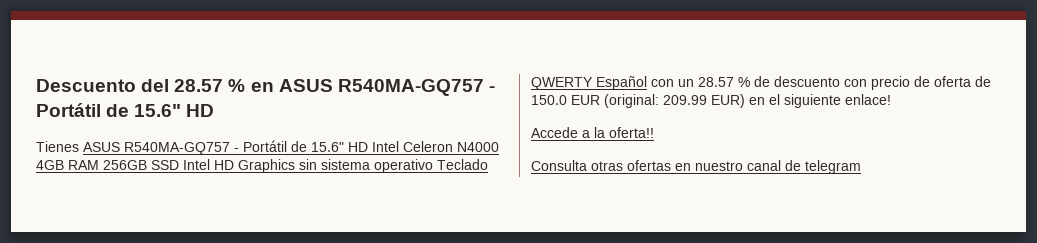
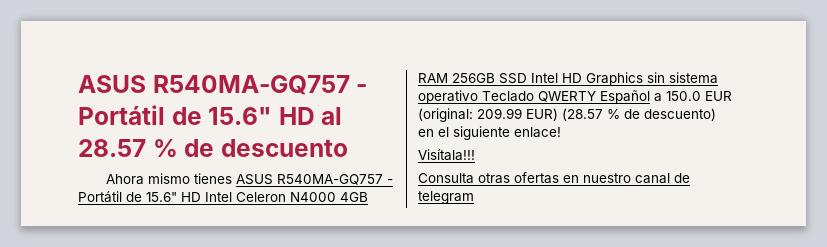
[36,79,495,96] [36,103,215,117] [36,141,79,152] Descuento del 28.57 % en ASUS R540MA-GQ757 - Portátil de 15.6" HD // Tienes -> [78,75,368,95] [78,105,343,125] [78,139,348,158] [105,173,232,185] ASUS R540MA-GQ757 - Portátil de 15.6" HD al 28.57 % de descuento // Ahora mismo tienes
[651,76,991,90] con un 28.57 % de descuento con precio de oferta de -> [654,93,662,102] a
(745, 101) none -> [562,108,716,121] (28.57 % de descuento)
[531,127,654,138] Accede a la oferta!! -> [418,149,475,161] Visítala!!!

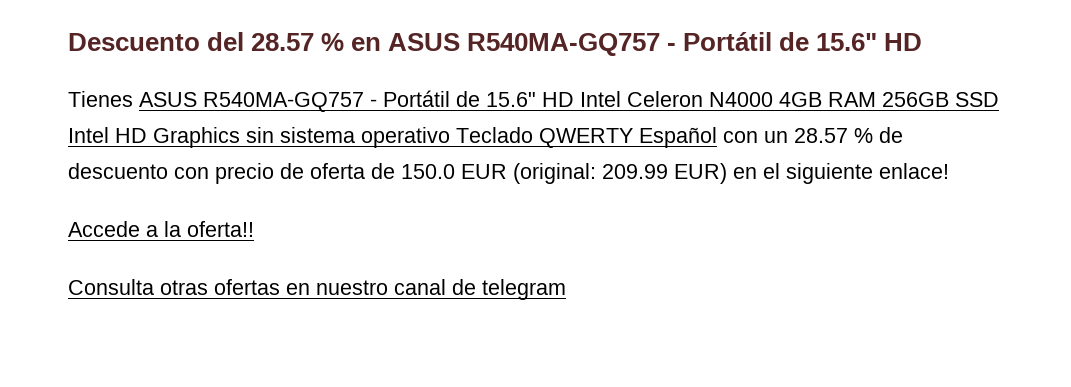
[78,75,368,95] [78,105,343,125] [78,139,348,158] [105,173,232,185] ASUS R540MA-GQ757 - Portátil de 15.6" HD al 28.57 % de descuento // Ahora mismo tienes -> [68,32,923,56] [68,91,133,107] Descuento del 28.57 % en ASUS R540MA-GQ757 - Portátil de 15.6" HD // Tienes
[654,93,662,102] a -> [723,127,903,143] [68,163,395,184] con un 28.57 % de descuento con precio de oferta de
[562,108,716,121] (28.57 % de descuento) -> (727, 173) none
[418,149,475,161] Visítala!!! -> [68,221,254,237] Accede a la oferta!!

